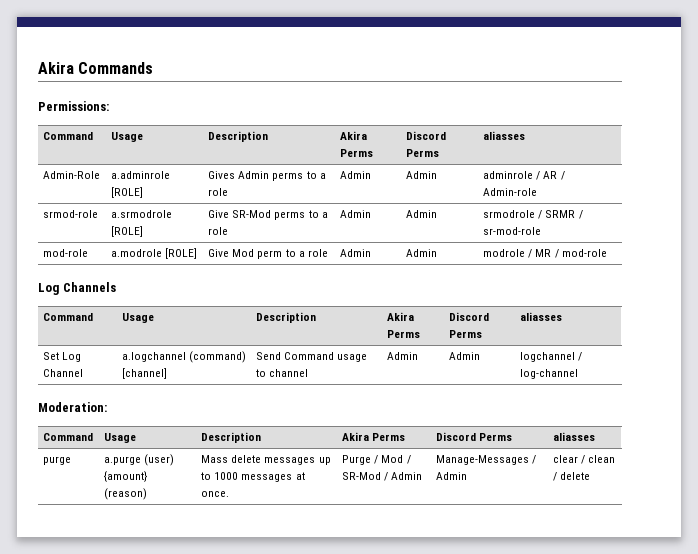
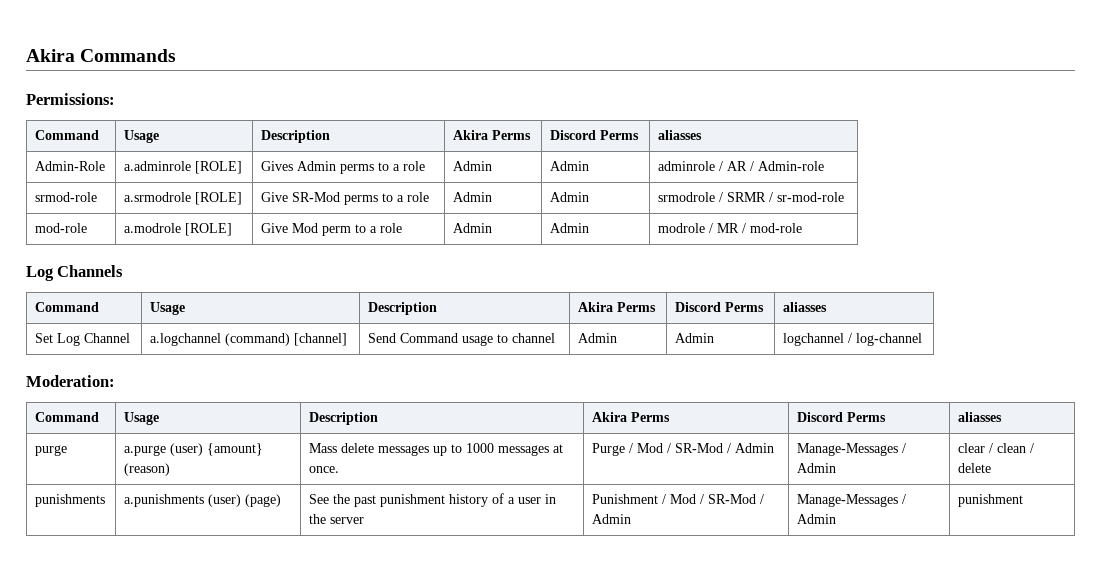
(591, 476) none -> [35,494,106,507] [124,494,282,507] [309,493,557,507] [309,514,365,524] [592,494,765,504] [592,514,632,524] [797,494,907,507] [797,514,837,524] [958,494,1024,507] // punishments | a.punishments (user) (page) | See the past punishment history of a user in the server | Punishment / Mod / SR-Mod / Admin | Manage-Messages / Admin | punishment

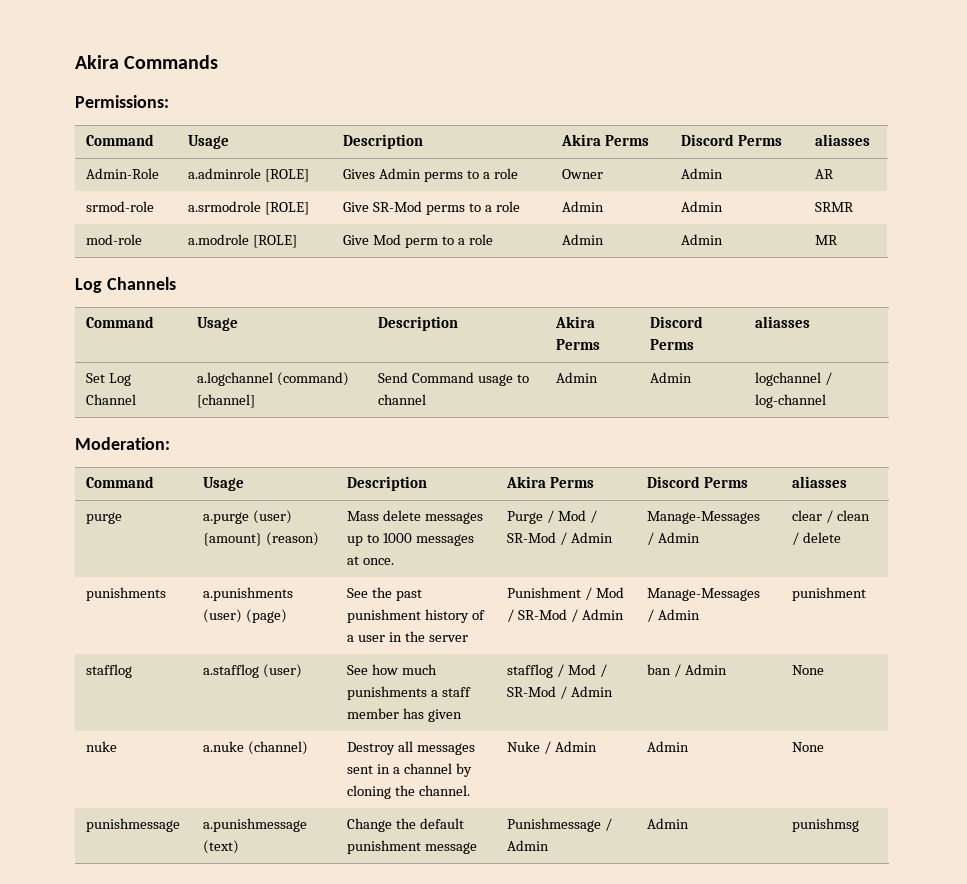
[453,161,493,171] [550,161,590,171] [658,161,724,171] Admin | Admin | adminrole / -> [562,169,604,179] [681,168,724,179] Owner | Admin |
[750,161,825,171] / Admin-role -> (835, 174) none
[658,192,724,202] srmodrole / -> (724, 206) none
[769,192,845,202] / sr-mod-role -> (855, 207) none
[658,223,714,233] modrole / -> (724, 239) none
[742,223,803,233] / mod-role -> (839, 240) none
(1024, 500) none -> [86,664,133,678] [203,664,303,678] [347,664,438,675] [347,686,472,700] [347,708,463,722] [507,664,608,678] [507,686,614,699] [647,664,728,677] [792,665,825,675] [86,741,118,752] [203,741,309,755] [347,741,476,755] [347,763,473,777] [347,785,471,799] [507,741,598,754] [647,741,690,752] [792,742,825,752] [86,818,181,832] [203,818,308,832] [203,840,240,854] [347,818,465,832] [347,840,478,854] [507,818,613,832] [507,840,550,851] [647,818,690,829] [792,818,860,832] // stafflog | a.stafflog (user) | See how much punishments a staff member has given | stafflog / Mod / SR-Mod / Admin | ban / Admin | None // nuke | a.nuke (channel) | Destroy all messages sent in a channel by cloning the channel. | Nuke / Admin | Admin | None // punishmessage | a.punishmessage (text) | Change the default punishment message | Punishmessage / Admin | Admin | punishmsg

